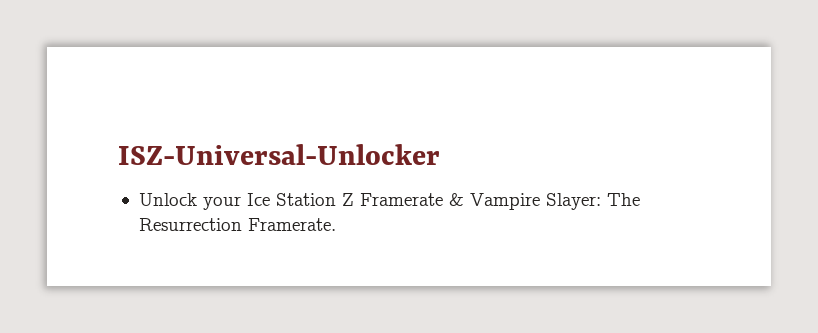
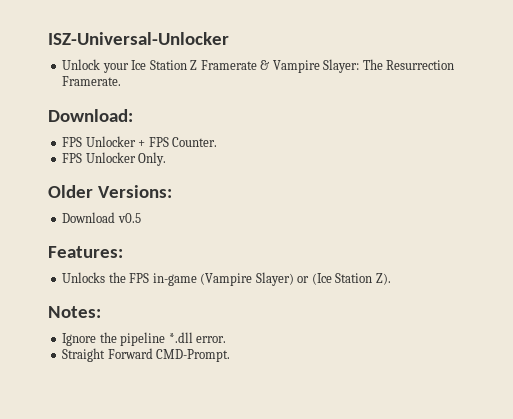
(336, 224) none -> [48,109,133,122] [62,136,218,147] [62,152,167,166] [48,185,173,198] [62,212,141,223] [48,246,123,258] [62,272,391,286] [48,306,101,318] [62,332,227,346] [62,348,231,362] // Download: // FPS Unlocker + FPS Counter. // FPS Unlocker Only. // Older Versions: // Download v0.5 // Features: // Unlocks the FPS in-game (Vampire Slayer) or (Ice Station Z). // Notes: // Ignore the pipeline *.dll error. // Straight Forward CMD-Prompt.

